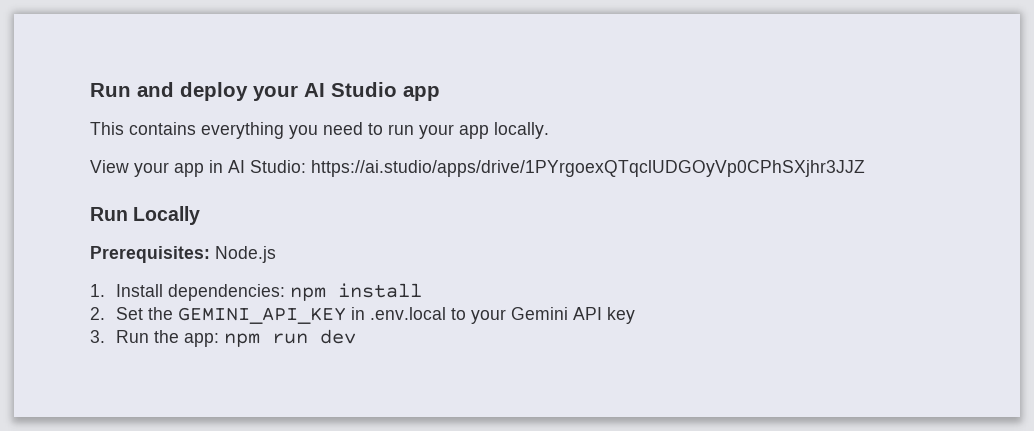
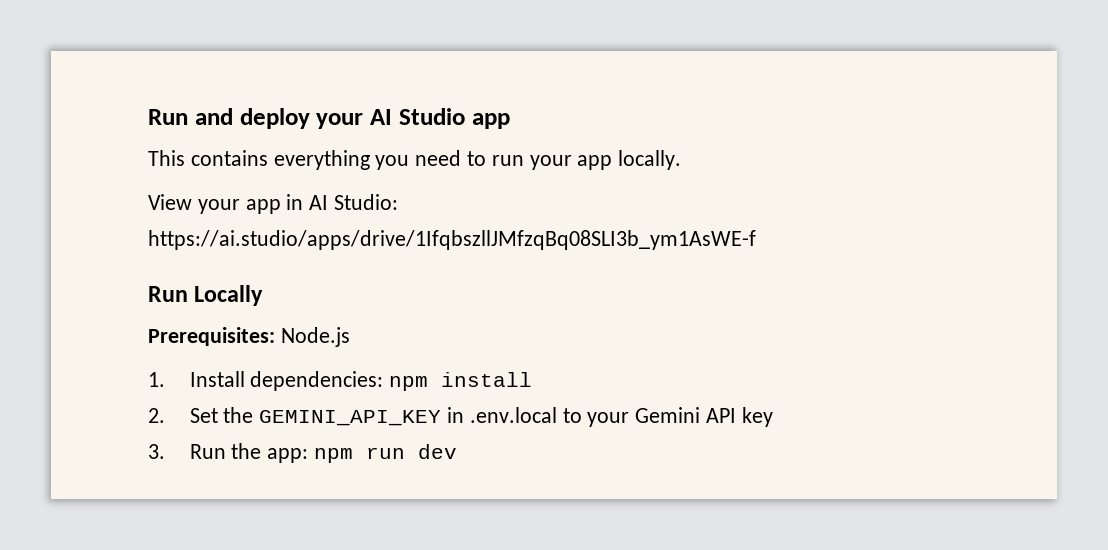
[311,160,865,177] https://ai.studio/apps/drive/1PYrgoexQTqclUDGOyVp0CPhSXjhr3JJZ -> [148,230,756,250] https://ai.studio/apps/drive/1IfqbszllJMfzqBq08SLI3b_ym1AsWE-f

